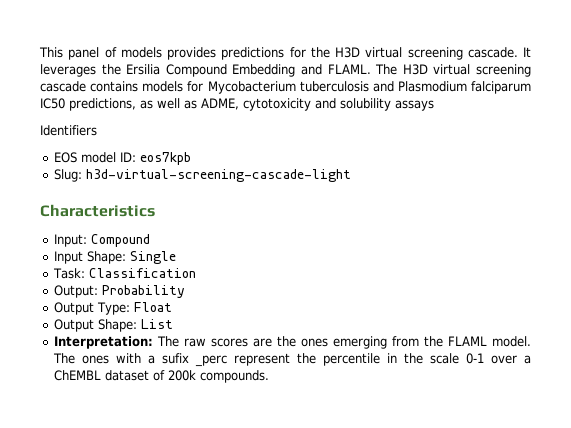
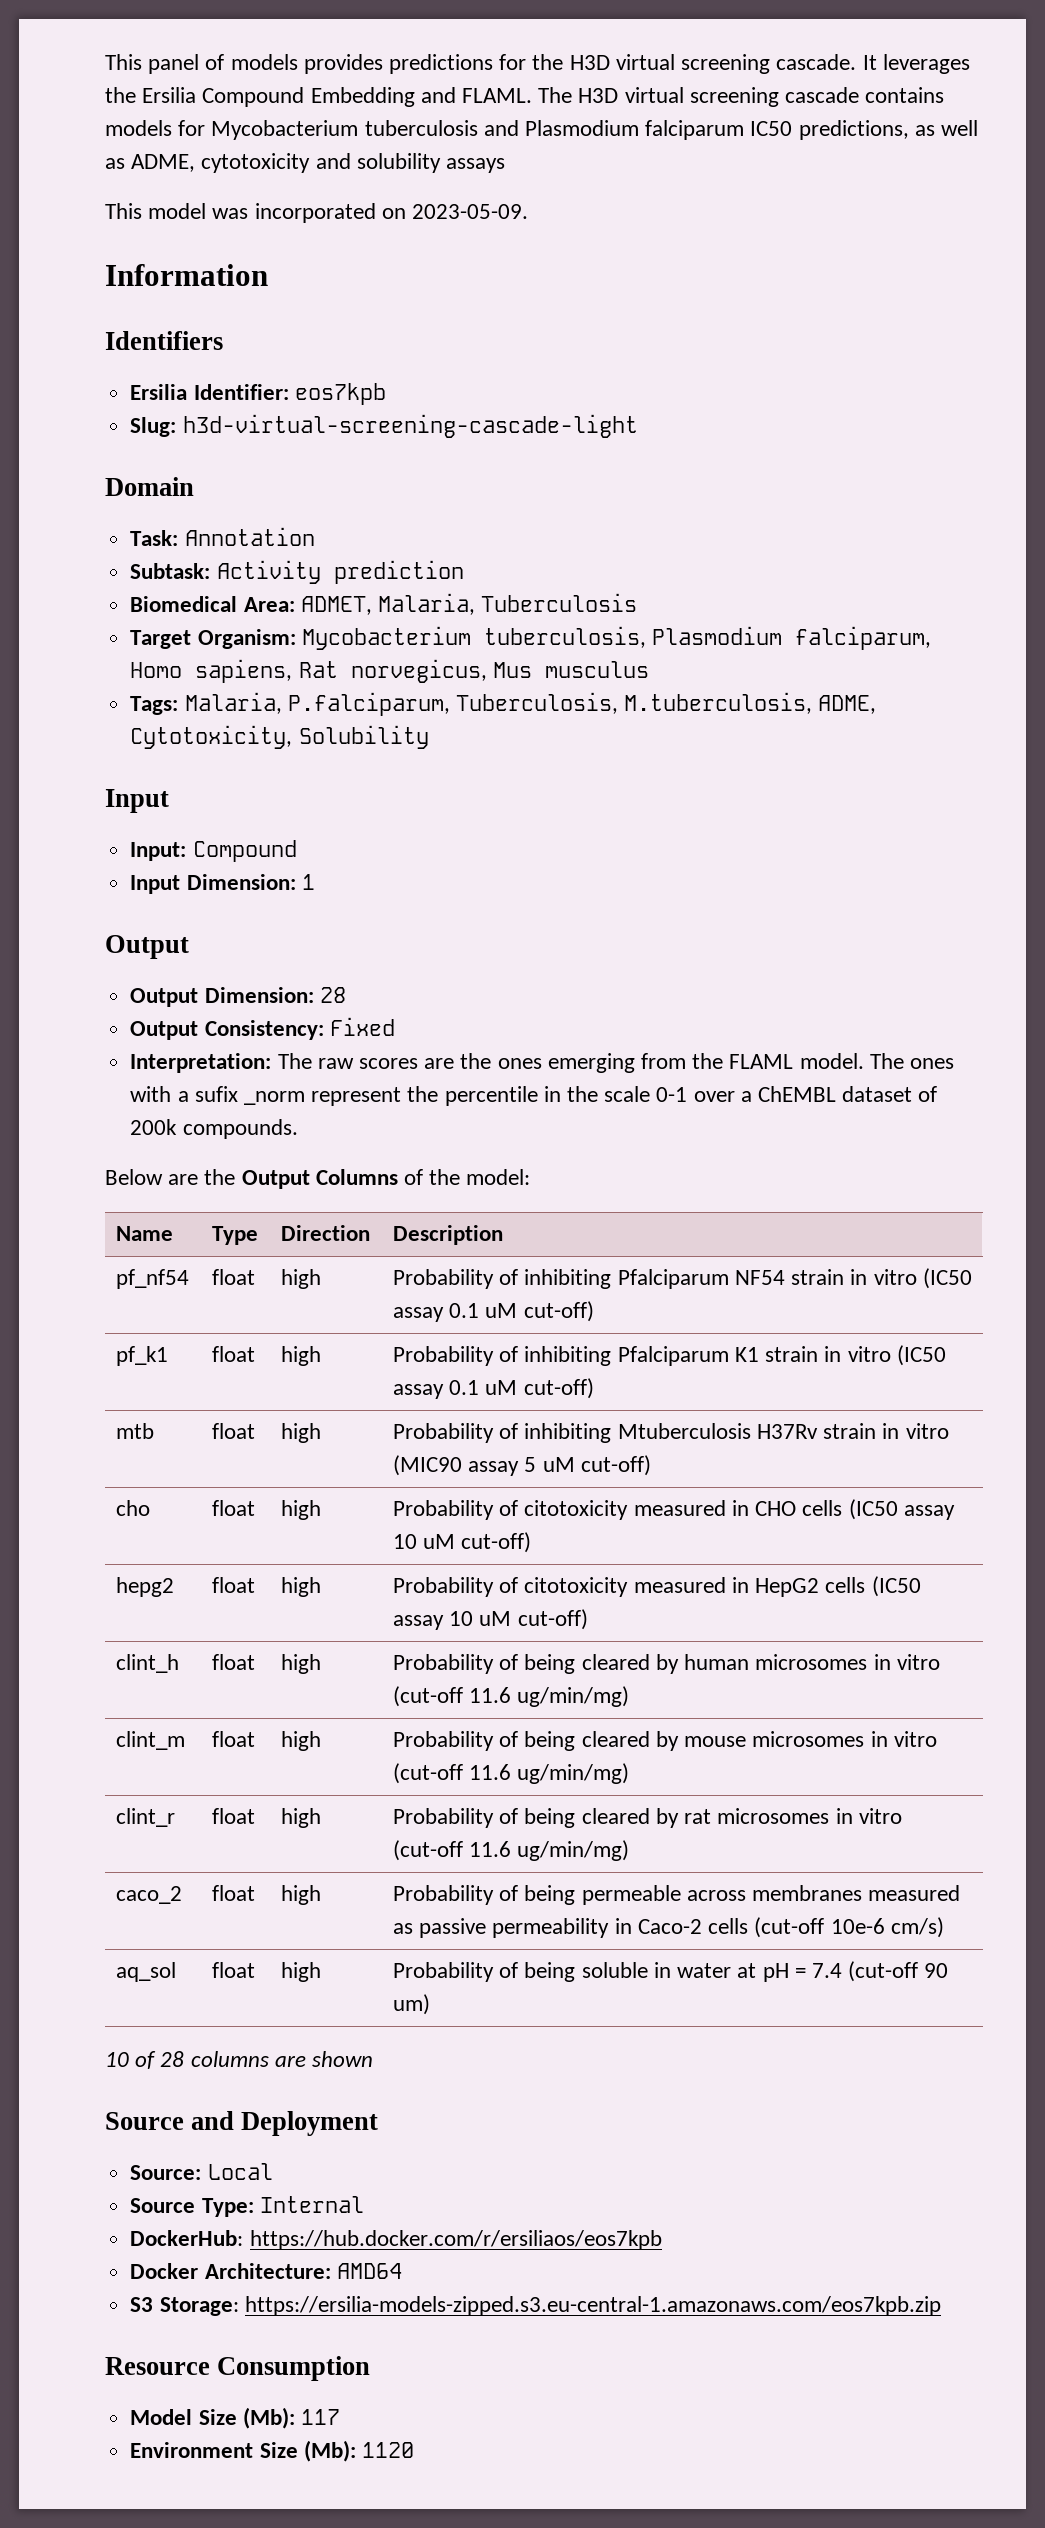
[40,125,97,136] [54,152,192,165] [54,169,352,182] [40,204,155,217] [54,234,151,247] [54,251,177,264] [53,268,197,279] [54,285,186,298] [54,302,173,315] [54,319,174,332] Identifiers // EOS model ID: eos7kpb // Slug: h3d-virtual-screening-cascade-light // Characteristics // Input: Compound // Input Shape: Single // Task: Classification // Output: Probability // Output Type: Float // Output Shape: List -> [105,203,529,223] [105,264,268,286] [105,331,223,350] [130,383,386,405] [130,414,638,438] [105,477,194,496] [130,527,315,546] [130,560,464,584] [130,593,638,615] [130,626,931,650] [130,659,649,683] [130,692,877,716] [130,725,429,749] [105,789,169,813] [130,840,297,862] [130,874,315,894] [105,935,189,959] [130,987,346,1007] [130,1017,395,1040] This model was incorporated on 2023-05-09. // Information // Identifiers // Ersilia Identifier: eos7kpb // Slug: h3d-virtual-screening-cascade-light // Domain // Task: Annotation // Subtask: Activity prediction // Biomedical Area: ADMET, Malaria, Tuberculosis // Target Organism: Mycobacterium tuberculosis, Plasmodium falciparum, Homo sapiens, Rat norvegicus, Mus musculus // Tags: Malaria, P.falciparum, Tuberculosis, M.tuberculosis, ADME, Cytotoxicity, Solubility // Input // Input: Compound // Input Dimension: 1 // Output // Output Dimension: 28 // Output Consistency: Fixed
[195,355,228,367] _perc -> [243,1091,305,1105] _norm
(270, 376) none -> [105,1169,531,1189] [116,1226,174,1241] [212,1226,259,1245] [281,1225,371,1241] [393,1225,504,1245] [116,1269,190,1289] [212,1269,256,1285] [281,1269,322,1289] [393,1268,972,1289] [393,1301,594,1322] [116,1346,169,1366] [212,1346,256,1362] [281,1346,322,1366] [393,1345,946,1366] [393,1378,594,1399] [116,1423,155,1439] [212,1423,256,1439] [281,1423,322,1443] [393,1423,949,1443] [393,1455,651,1476] [116,1500,151,1516] [212,1500,256,1516] [281,1500,322,1520] [393,1499,955,1520] [393,1532,532,1553] [116,1577,175,1597] [212,1577,256,1593] [281,1577,322,1597] [393,1576,921,1597] [393,1609,588,1630] [116,1654,180,1673] [212,1654,256,1670] [281,1654,322,1674] [393,1654,940,1674] [393,1686,630,1707] [116,1731,186,1750] [212,1731,256,1747] [281,1731,322,1751] [393,1731,937,1751] [393,1763,630,1784] [116,1808,176,1827] [212,1808,256,1824] [281,1808,322,1828] [393,1808,902,1828] [393,1840,630,1861] [116,1886,183,1904] [212,1885,256,1901] [281,1885,322,1905] [393,1885,961,1905] [393,1917,944,1938] [116,1962,177,1982] [212,1962,256,1978] [281,1962,322,1982] [393,1961,949,1982] [393,1994,431,2015] [105,2051,374,2069] [105,2111,379,2136] [130,2163,273,2180] [130,2196,364,2217] [130,2230,662,2250] [130,2263,402,2279] [130,2296,941,2316] [105,2356,371,2381] [130,2407,340,2429] [130,2440,414,2462] // Below are the Output Columns of the model: // Name | Type | Direction | Description // pf_nf54 | float | high | Probability of inhibiting Pfalciparum NF54 strain in vitro (IC50 assay 0.1 uM cut-off) // pf_k1 | float | high | Probability of inhibiting Pfalciparum K1 strain in vitro (IC50 assay 0.1 uM cut-off) // mtb | float | high | Probability of inhibiting Mtuberculosis H37Rv strain in vitro (MIC90 assay 5 uM cut-off) // cho | float | high | Probability of citotoxicity measured in CHO cells (IC50 assay 10 uM cut-off) // hepg2 | float | high | Probability of citotoxicity measured in HepG2 cells (IC50 assay 10 uM cut-off) // clint_h | float | high | Probability of being cleared by human microsomes in vitro (cut-off 11.6 ug/min/mg) // clint_m | float | high | Probability of being cleared by mouse microsomes in vitro (cut-off 11.6 ug/min/mg) // clint_r | float | high | Probability of being cleared by rat microsomes in vitro (cut-off 11.6 ug/min/mg) // caco_2 | float | high | Probability of being permeable across membranes measured as passive permeability in Caco-2 cells (cut-off 10e-6 cm/s) // aq_sol | float | high | Probability of being soluble in water at pH = 7.4 (cut-off 90 um) // 10 of 28 columns are shown // Source and Deployment // Source: Local // Source Type: Internal // DockerHub: https://hub.docker.com/r/ersiliaos/eos7kpb // Docker Architecture: AMD64 // S3 Storage: https://ersilia-models-zipped.s3.eu-central-1.amazonaws.com/eos7kpb.zip // Resource Consumption // Model Size (Mb): 117 // Environment Size (Mb): 1120

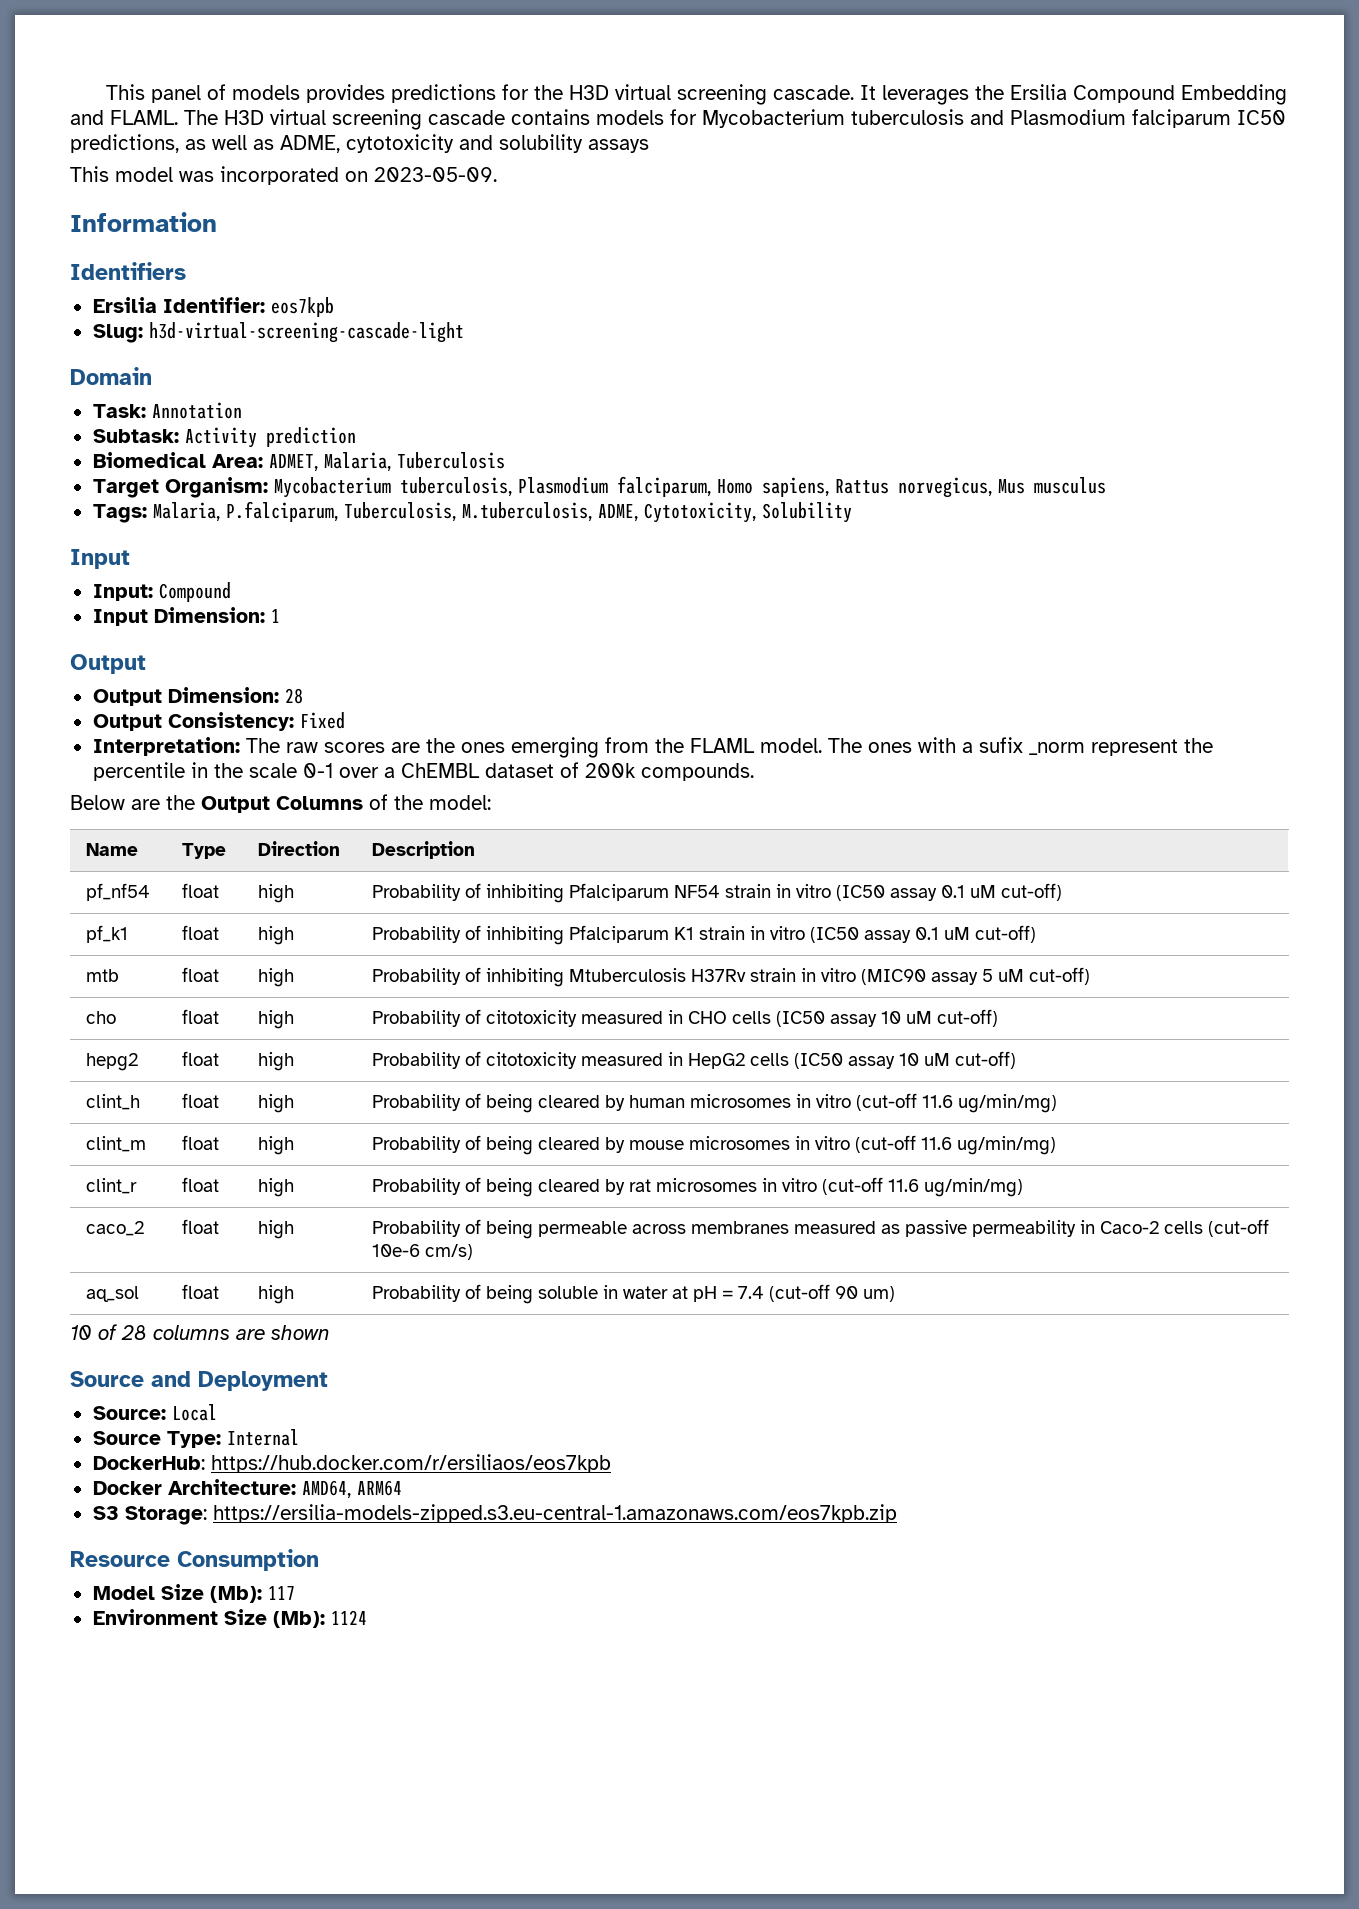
[298,661,338,678] Rat -> [834,479,889,494] Rattus
[336,2263,402,2279] AMD64 -> [301,1480,402,1498] AMD64, ARM64
[361,2442,414,2458] 1120 -> [330,1610,367,1625] 1124

